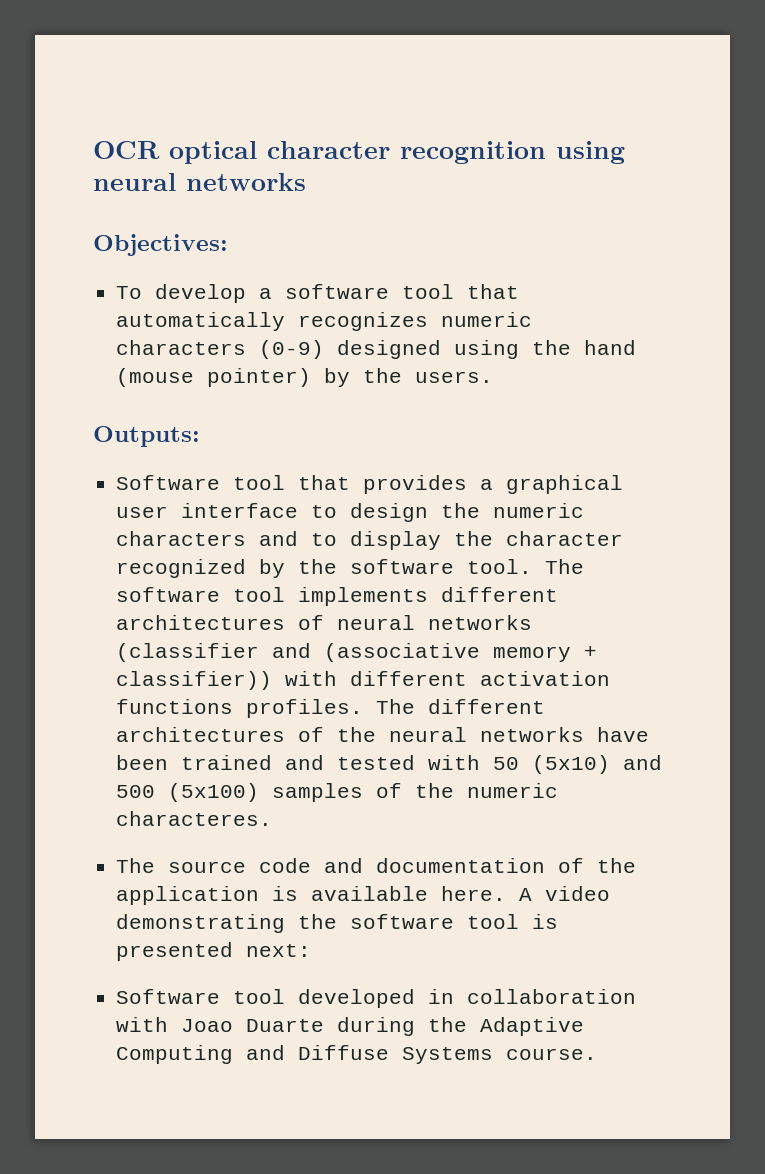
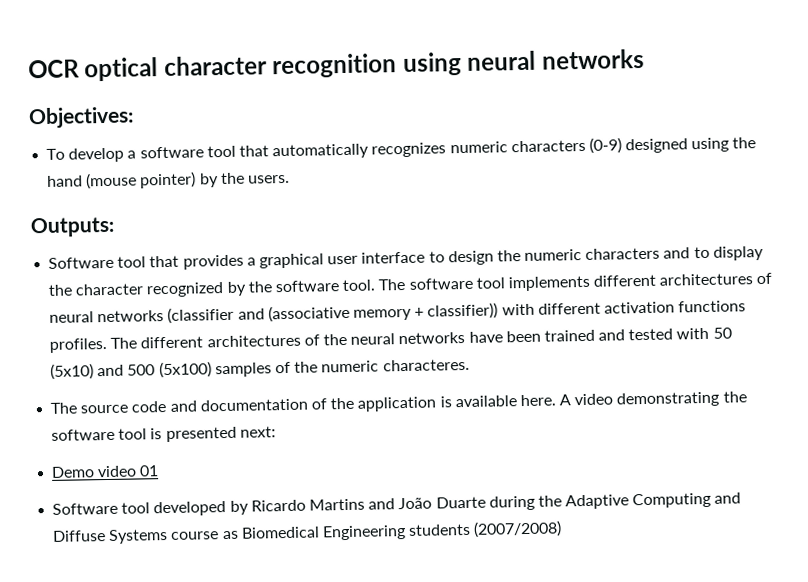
(312, 950) none -> [51,465,160,478] // Demo video 01
[428,989,637,1004] [116,1017,234,1032] in collaboration with Joao -> [229,497,433,515] by Ricardo Martins and João
[506,1048,598,1060] course. -> [171,520,563,541] course as Biomedical Engineering students (2007/2008)

